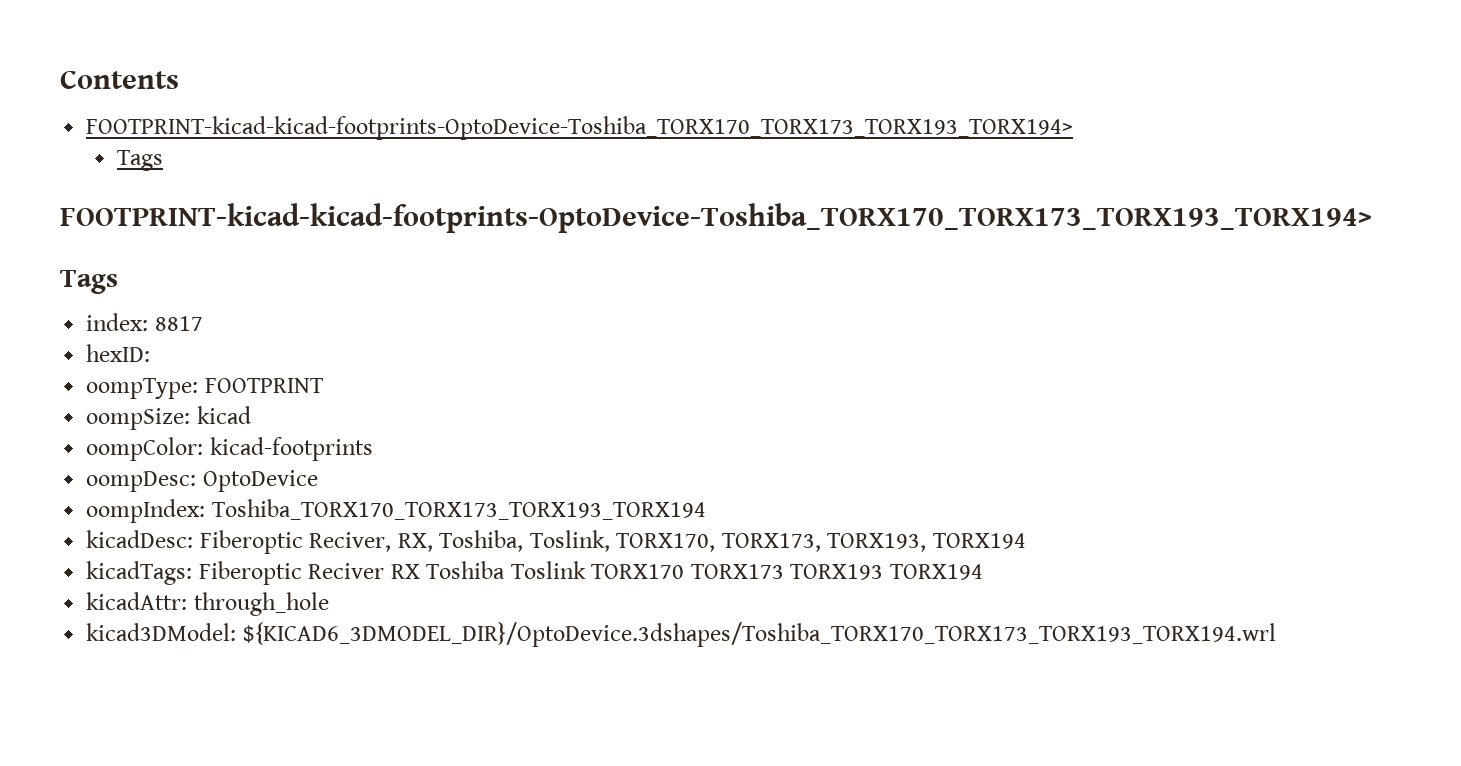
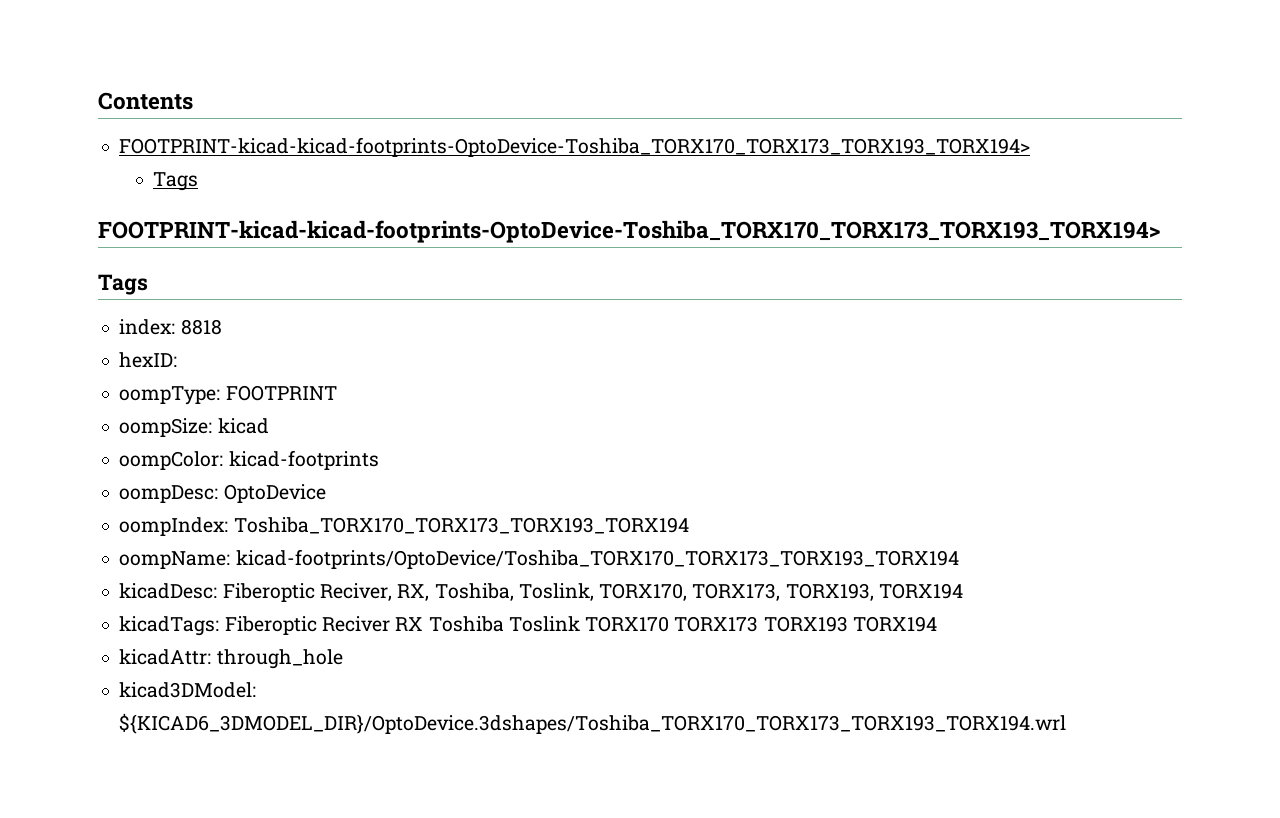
[154,316,203,331] 8817 -> [180,319,222,335] 8818
(706, 509) none -> [119,549,959,569] // oompName: kicad-footprints/OptoDevice/Toshiba_TORX170_TORX173_TORX193_TORX194

